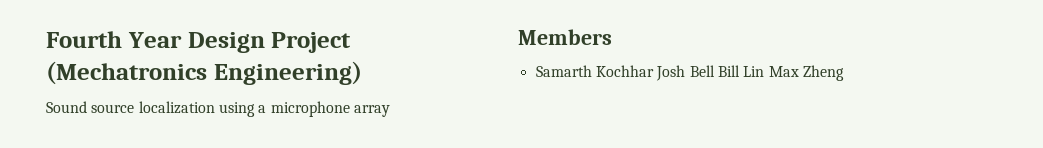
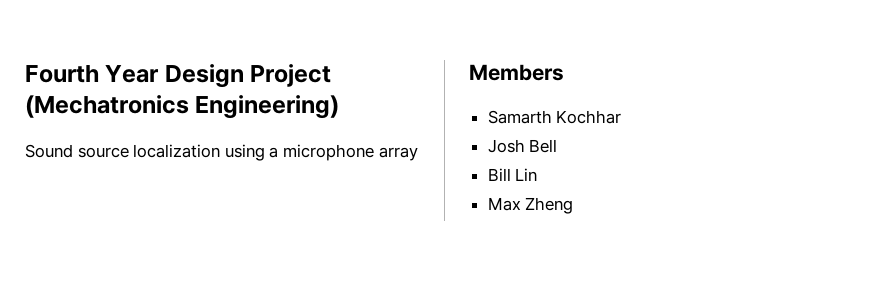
(654, 71) none -> (622, 117) //
(715, 71) none -> (558, 146) //
(765, 71) none -> (538, 174) //

